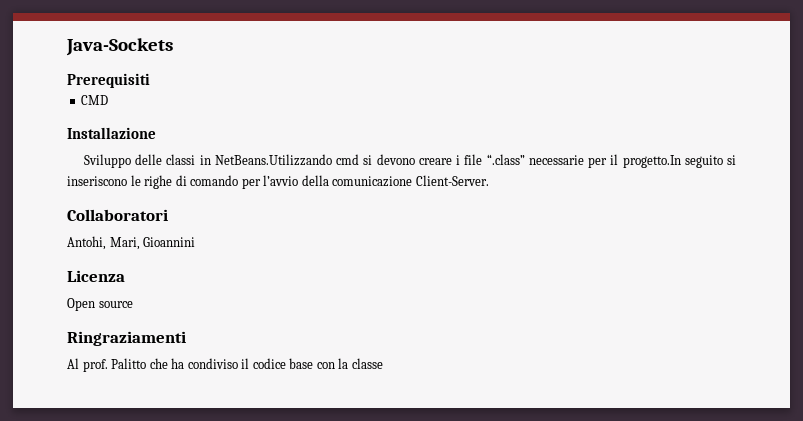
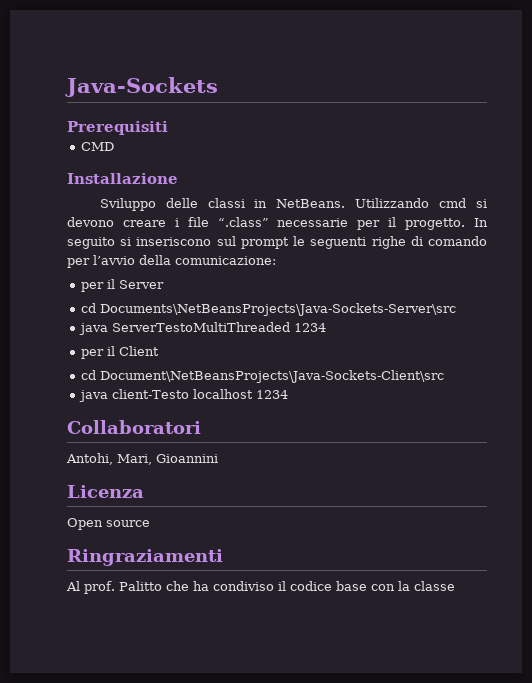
[214,154,332,166] NetBeans.Utilizzando -> [276,198,430,208] NetBeans. Utilizzando
[622,155,681,168] progetto.In -> [405,218,489,230] progetto. In
[130,175,141,186] le -> [216,236,367,249] sul prompt le seguenti
[332,175,489,187] comunicazione Client-Server. -> [175,256,276,265] [81,279,165,292] [81,303,457,316] [79,322,327,335] [81,346,160,359] [81,370,445,383] [79,389,289,402] comunicazione: // per il Server // cd Documents\NetBeansProjects\Java-Sockets-Server\src // java ServerTestoMultiThreaded 1234 // per il Client // cd Document\NetBeansProjects\Java-Sockets-Client\src // java client-Testo localhost 1234

